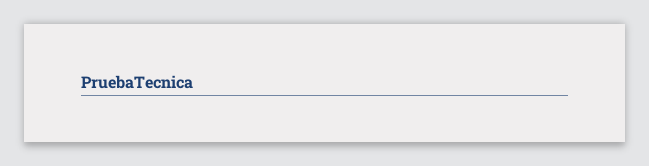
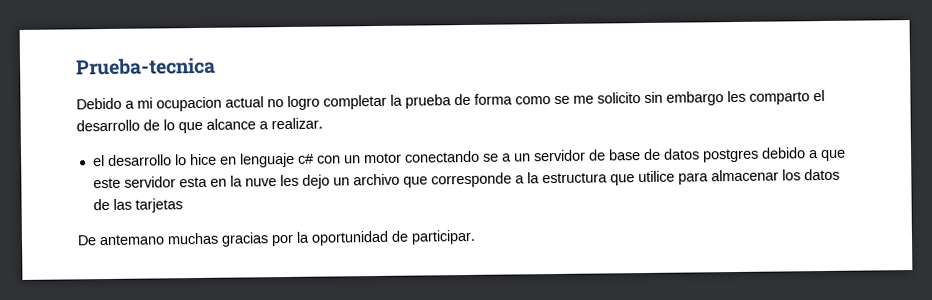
[81,75,193,89] PruebaTecnica -> [75,57,216,76] [76,89,825,112] [76,117,323,134] [92,147,846,168] [92,168,840,189] [92,198,183,213] [77,229,476,247] Prueba-tecnica // Debido a mi ocupacion actual no logro completar la prueba de forma como se me solicito sin embargo les comparto el desarrollo de lo que alcance a realizar. // el desarrollo lo hice en lenguaje c# con un motor conectando se a un servidor de base de datos postgres debido a que este servidor esta en la nuve les dejo un archivo que corresponde a la estructura que utilice para almacenar los datos de las tarjetas // De antemano muchas gracias por la oportunidad de participar.

